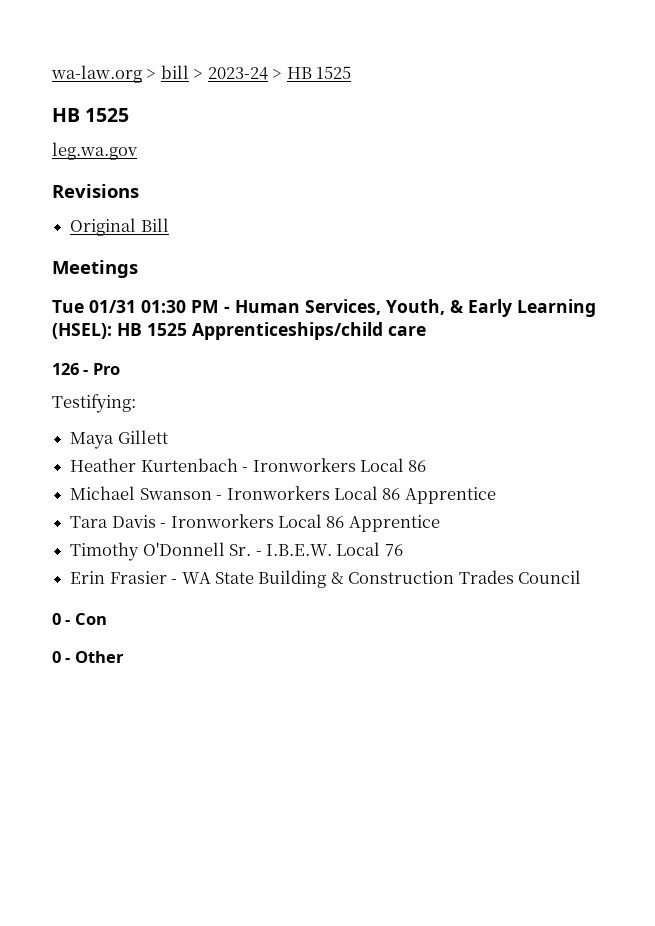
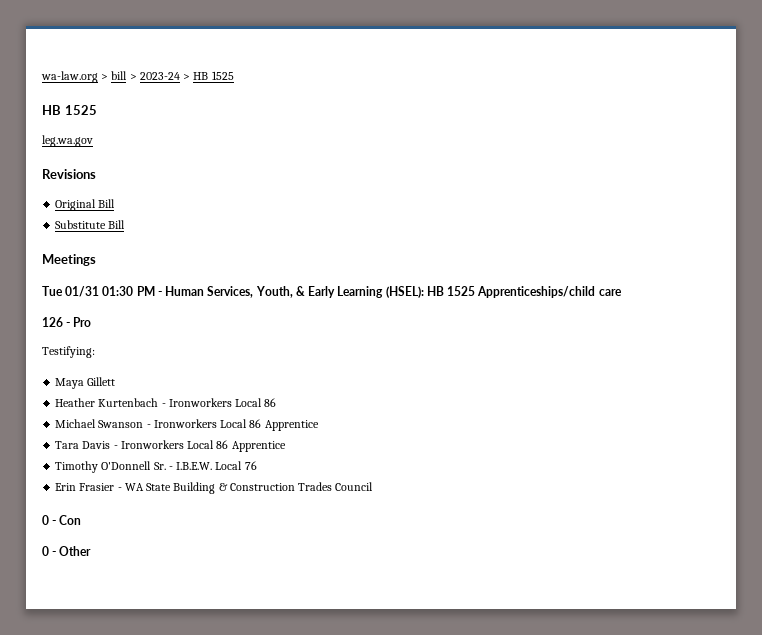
(169, 225) none -> [55,220,126,229] // Substitute Bill

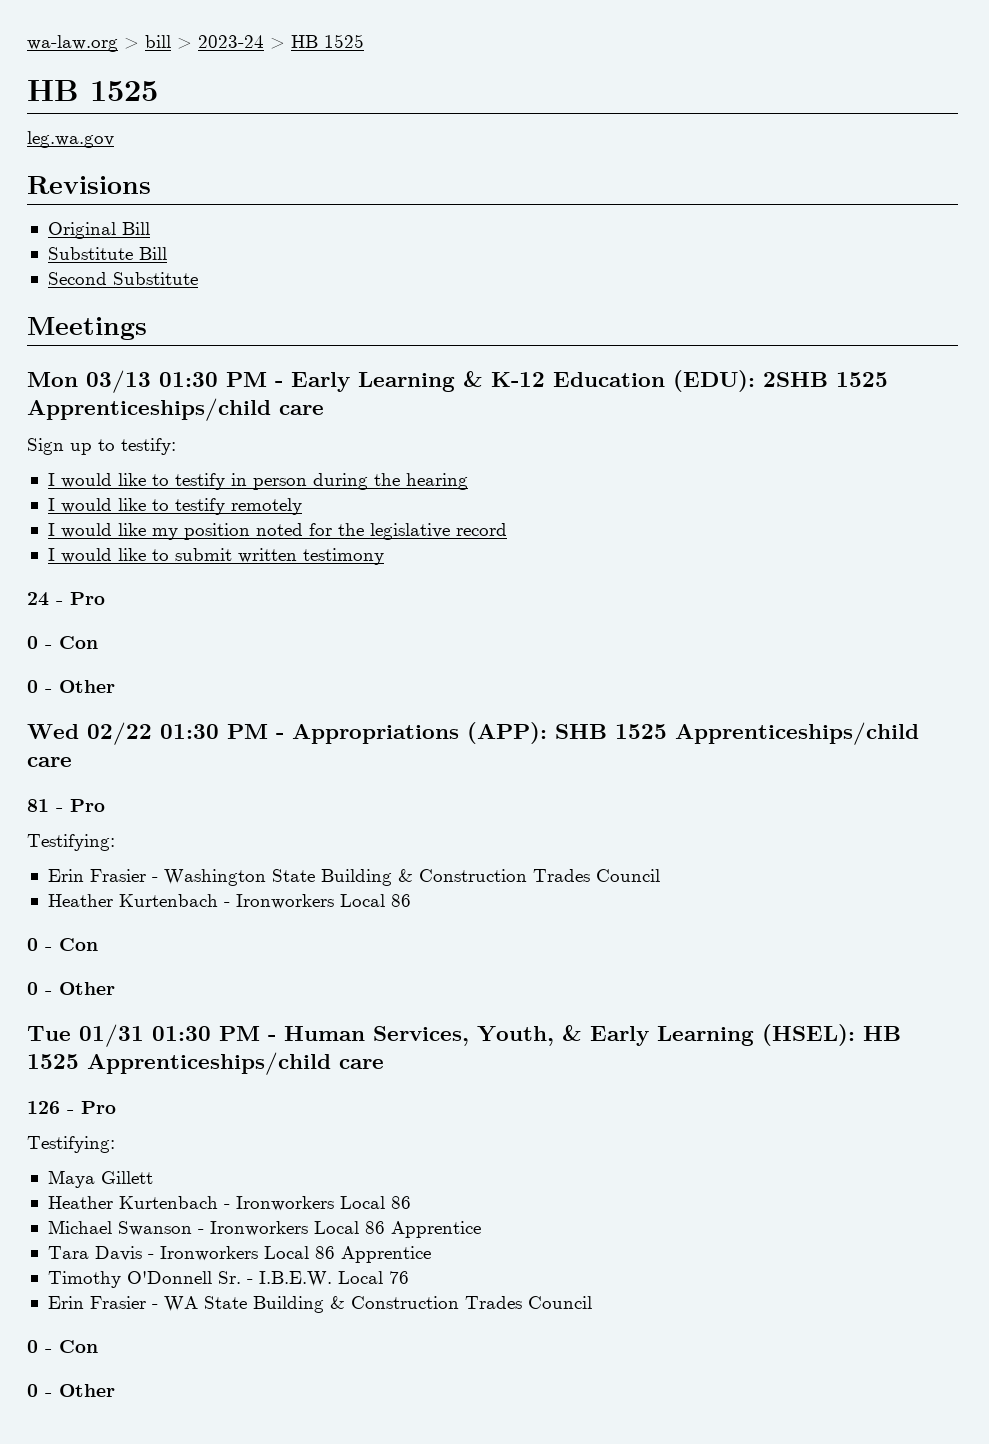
(126, 224) none -> [47,272,198,285] // Second Substitute
(96, 260) none -> [27,370,888,393] [27,398,324,421] [27,438,176,455] [47,473,468,490] [47,498,302,515] [47,523,507,540] [47,548,384,565] [27,592,105,606] [27,636,98,649] [27,680,115,693] [27,722,919,745] [27,757,72,767] [27,799,105,812] [27,834,115,851] [47,869,660,886] [47,894,411,909] [27,938,98,951] [27,982,115,995] // Mon 03/13 01:30 PM - Early Learning & K-12 Education (EDU): 2SHB 1525 Apprenticeships/child care // Sign up to testify: // I would like to testify in person during the hearing // I would like to testify remotely // I would like my position noted for the legislative record // I would like to submit written testimony // 24 - Pro // 0 - Con // 0 - Other // Wed 02/22 01:30 PM - Appropriations (APP): SHB 1525 Apprenticeships/child care // 81 - Pro // Testifying: // Erin Frasier - Washington State Building & Construction Trades Council // Heather Kurtenbach - Ironworkers Local 86 // 0 - Con // 0 - Other

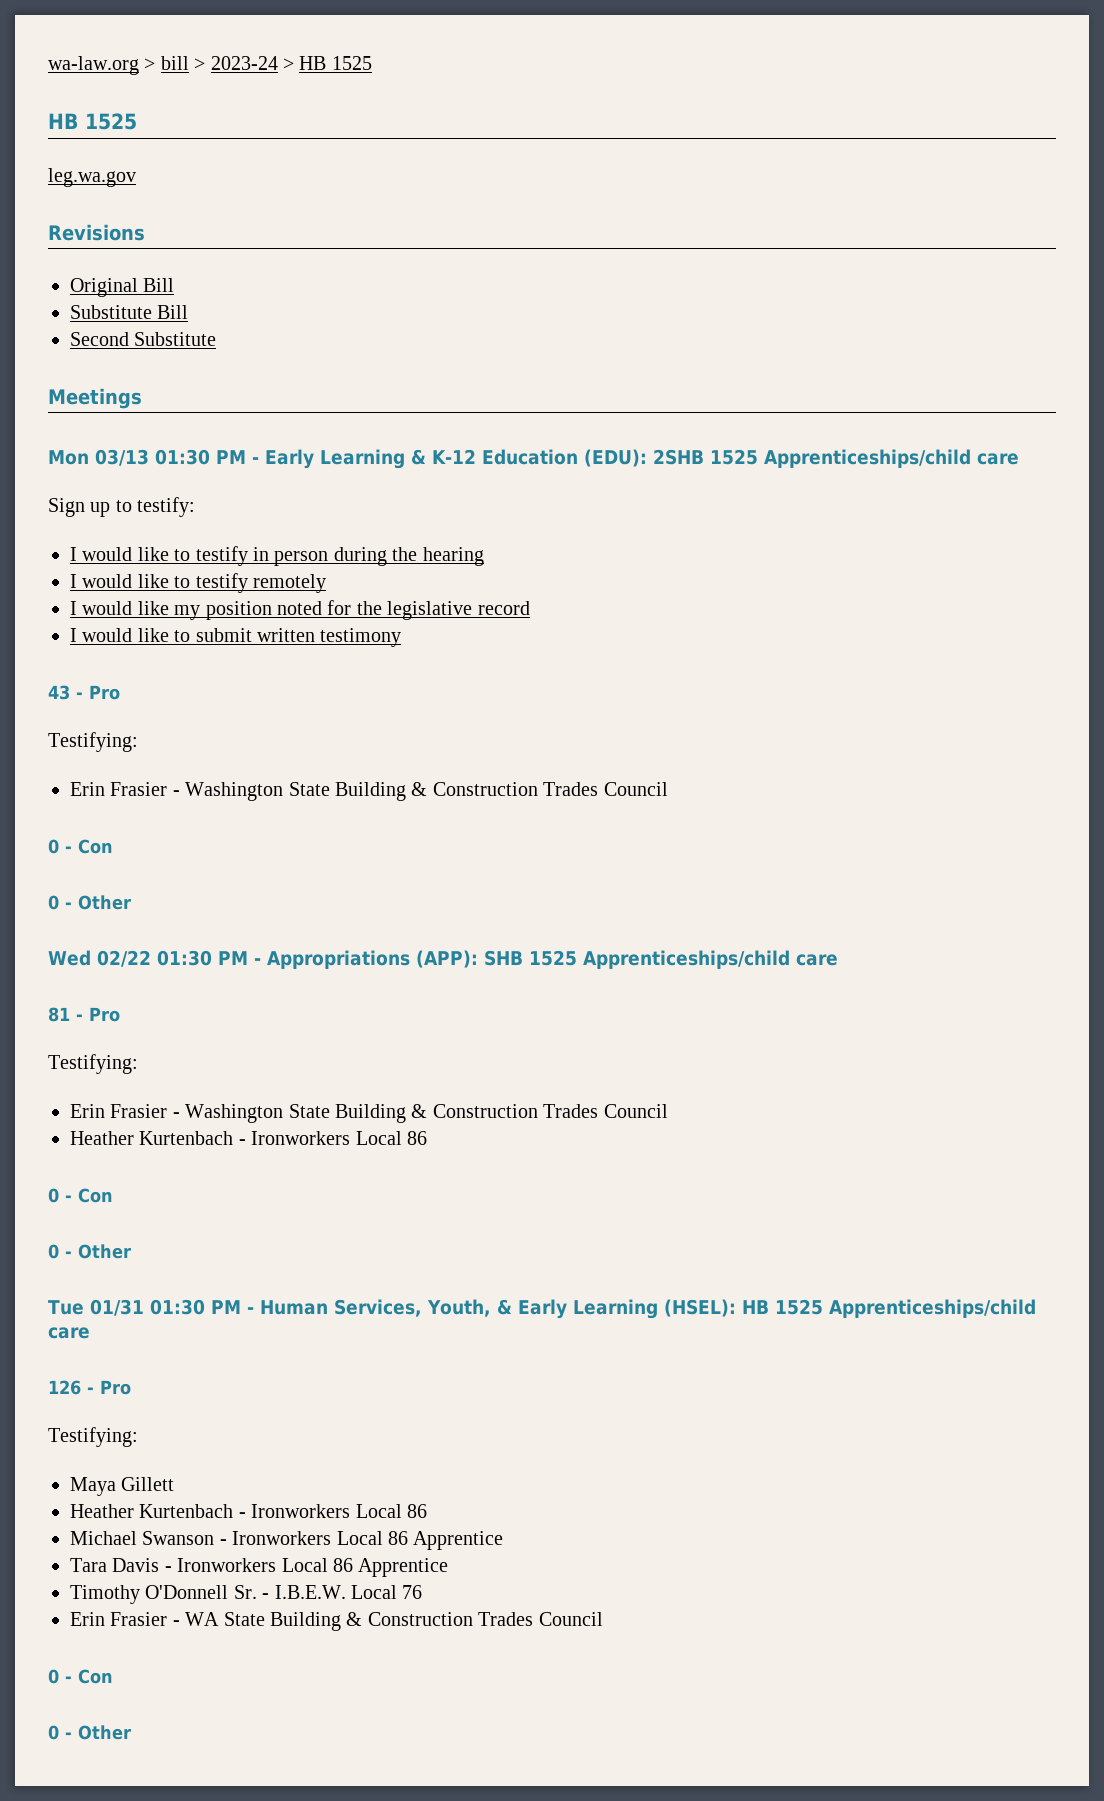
[27,592,105,606] 24 - Pro -> [48,685,120,700] [48,732,138,752] [70,782,668,801] 43 - Pro // Testifying: // Erin Frasier - Washington State Building & Construction Trades Council

